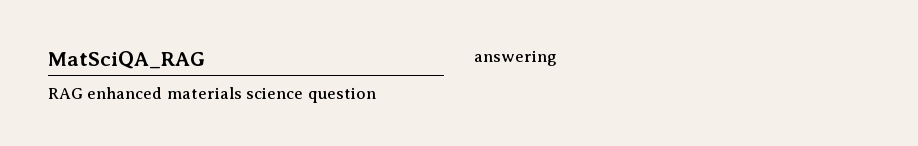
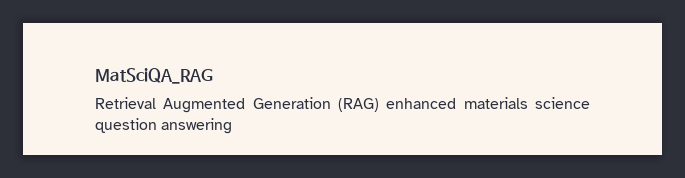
[48,88,83,99] RAG -> [95,97,379,113] Retrieval Augmented Generation (RAG)

